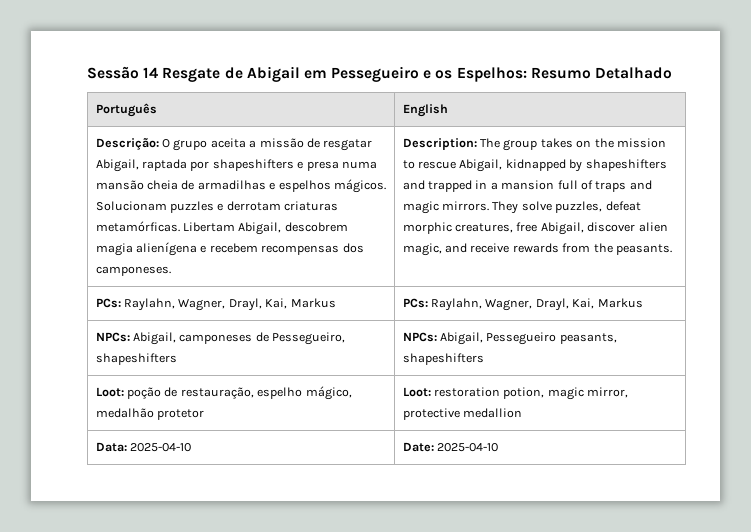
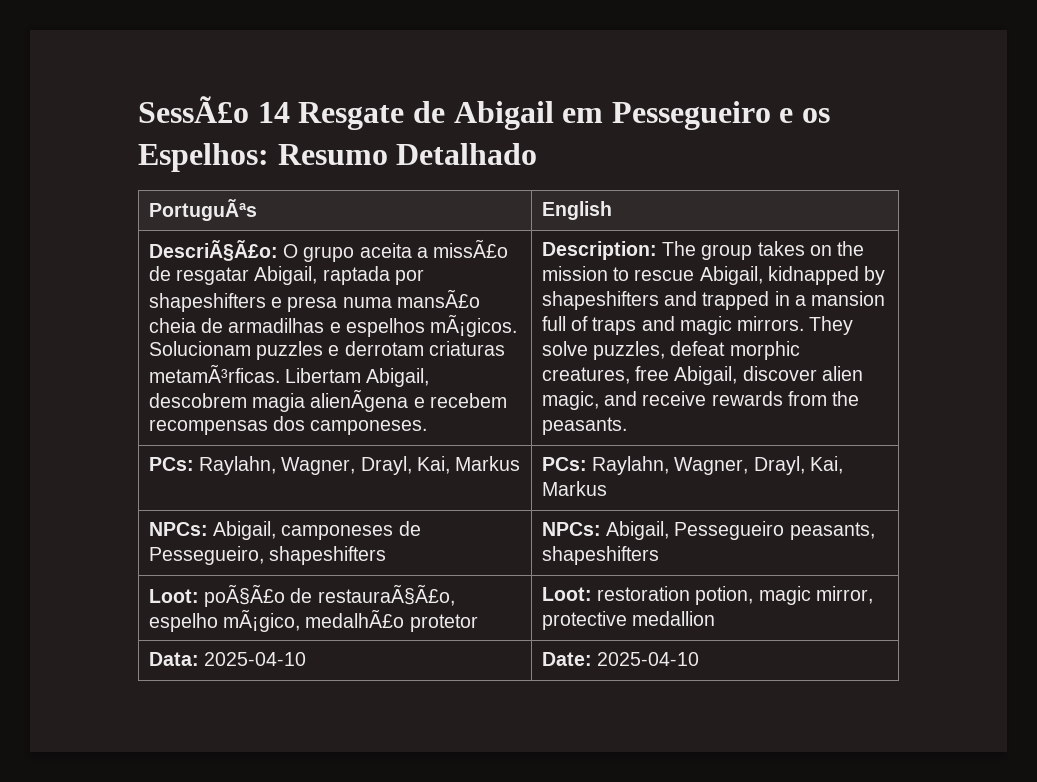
[87,66,139,79] Sessão -> [138,96,249,123] SessÃ£o
[95,103,157,117] Português -> [148,199,257,221] PortuguÃªs
[95,138,159,150] Descrição: -> [148,240,278,261] DescriÃ§Ã£o:
[259,138,304,148] missão -> [433,239,509,258] missÃ£o
[95,180,144,190] mansão -> [396,289,480,308] mansÃ£o
[333,179,386,193] mágicos. -> [430,314,518,337] mÃ¡gicos.
[95,221,180,232] metamórficas. -> [148,364,280,383] metamÃ³rficas.
[136,242,198,256] alienígena -> [310,389,409,412] alienÃgena
[127,386,352,400] [95,408,154,418] poção de restauração, espelho mágico, medalhão -> [204,584,455,607] [148,609,405,632] poÃ§Ã£o de restauraÃ§Ã£o, espelho mÃ¡gico, medalhÃ£o

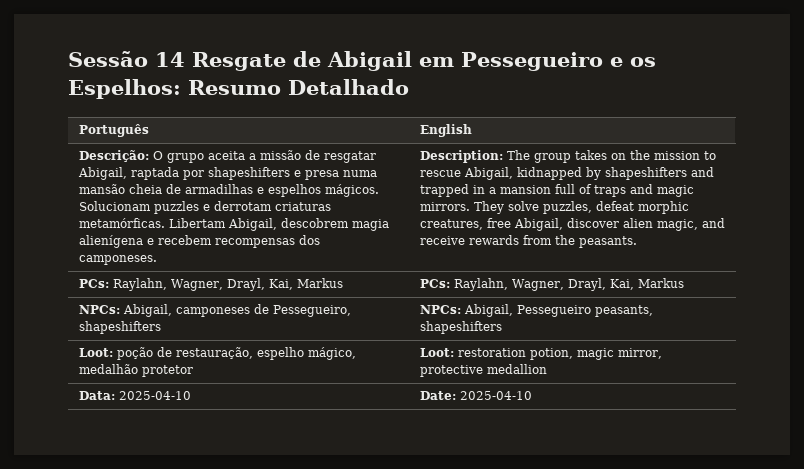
[138,96,249,123] SessÃ£o -> [68,51,148,67] Sessão
[148,199,257,221] PortuguÃªs -> [78,124,149,137] Português
[148,240,278,261] DescriÃ§Ã£o: -> [78,150,149,162] Descrição:
[433,239,509,258] missÃ£o -> [259,150,301,160] missão
[396,289,480,308] mansÃ£o -> [78,184,125,194] mansão
[430,314,518,337] mÃ¡gicos. -> [324,184,379,197] mágicos.
[148,364,280,383] metamÃ³rficas. -> [78,218,165,228] metamórficas.
[310,389,409,412] alienÃgena -> [78,235,143,248] alienígena
[204,584,455,607] [148,609,405,632] poÃ§Ã£o de restauraÃ§Ã£o, espelho mÃ¡gico, medalhÃ£o -> [116,347,356,360] [78,364,138,374] poção de restauração, espelho mágico, medalhão

